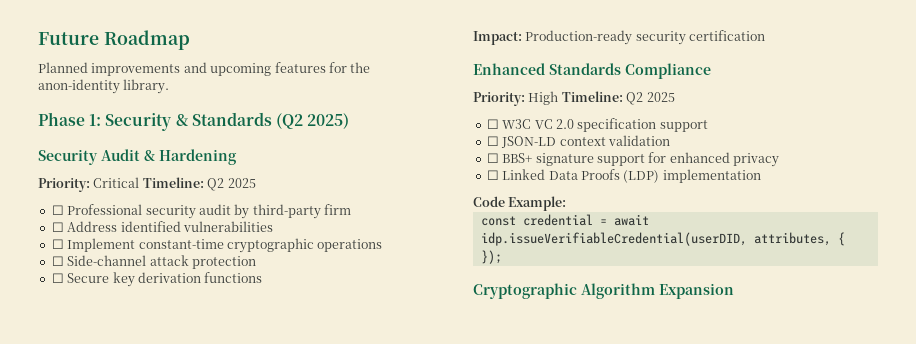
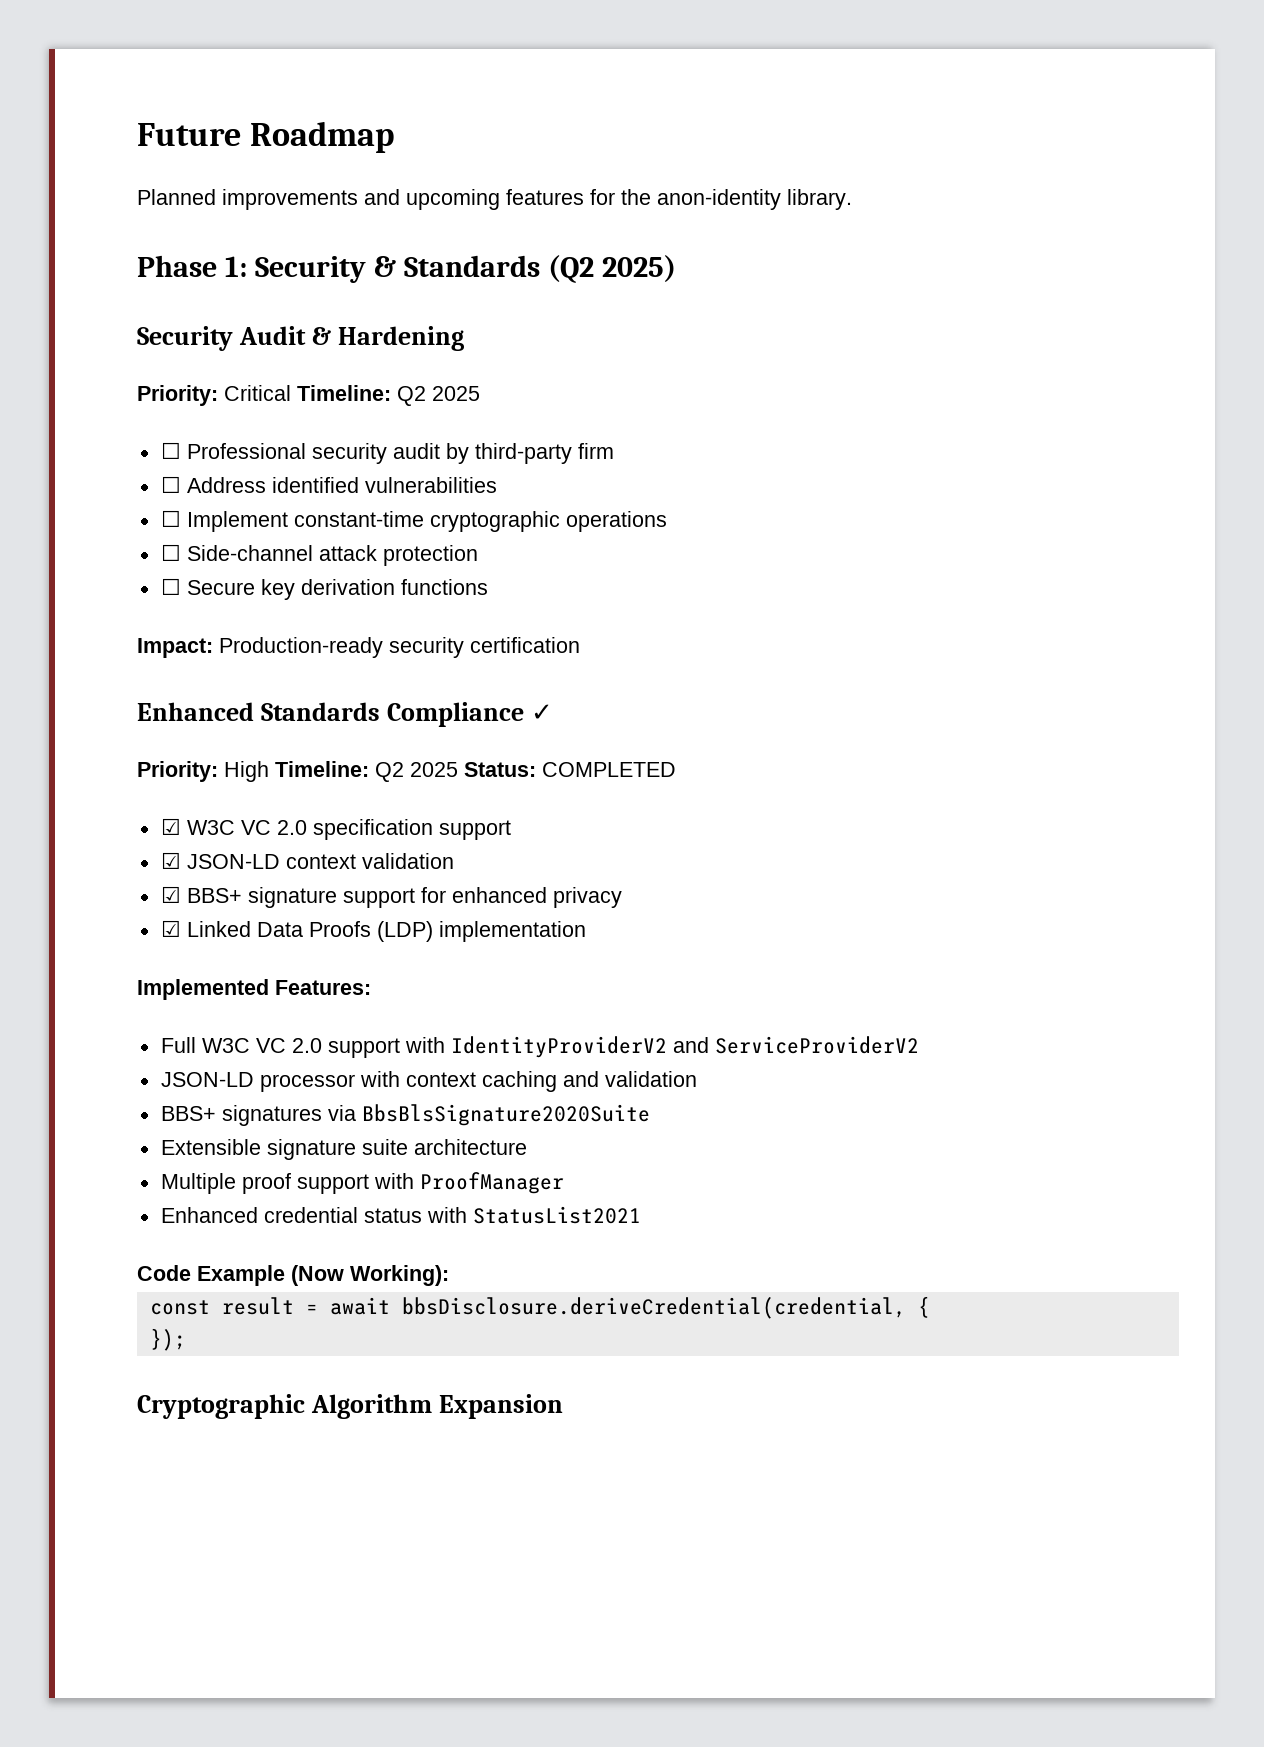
(711, 71) none -> [530,704,553,721] ✓
[486,119,499,129] // ☐ -> [464,762,676,777] [160,818,181,835] Status: COMPLETED // ☑
[486,136,499,146] ☐ -> [160,852,181,869] ☑
[486,153,499,163] ☐ -> [160,886,181,903] ☑
[486,170,499,180] ☐ -> [160,920,181,937] ☑
[473,196,567,211] Code Example: -> [137,979,371,1000] [160,1036,919,1058] [160,1071,697,1092] [160,1104,650,1126] [160,1139,527,1160] [160,1172,564,1194] [160,1206,641,1224] [137,1265,449,1286] Implemented Features: // Full W3C VC 2.0 support with IdentityProviderV2 and ServiceProviderV2 // JSON-LD processor with context caching and validation // BBS+ signatures via BbsBlsSignature2020Suite // Extensible signature suite architecture // Multiple proof support with ProofManager // Enhanced credential status with StatusList2021 // Code Example (Now Working):
[522,214,593,226] credential -> [221,1297,294,1315] result
[480,232,831,246] idp.issueVerifiableCredential(userDID, attributes, -> [401,1297,906,1319] bbsDisclosure.deriveCredential(credential,

